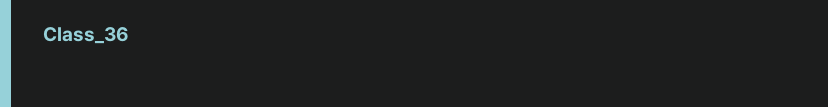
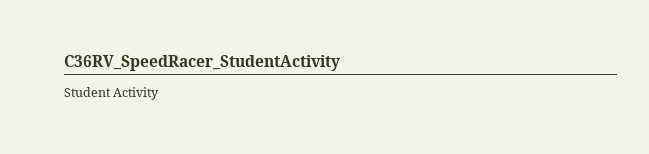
[43,27,129,44] Class_36 -> [64,55,340,71] [64,87,160,100] C36RV_SpeedRacer_StudentActivity // Student Activity

